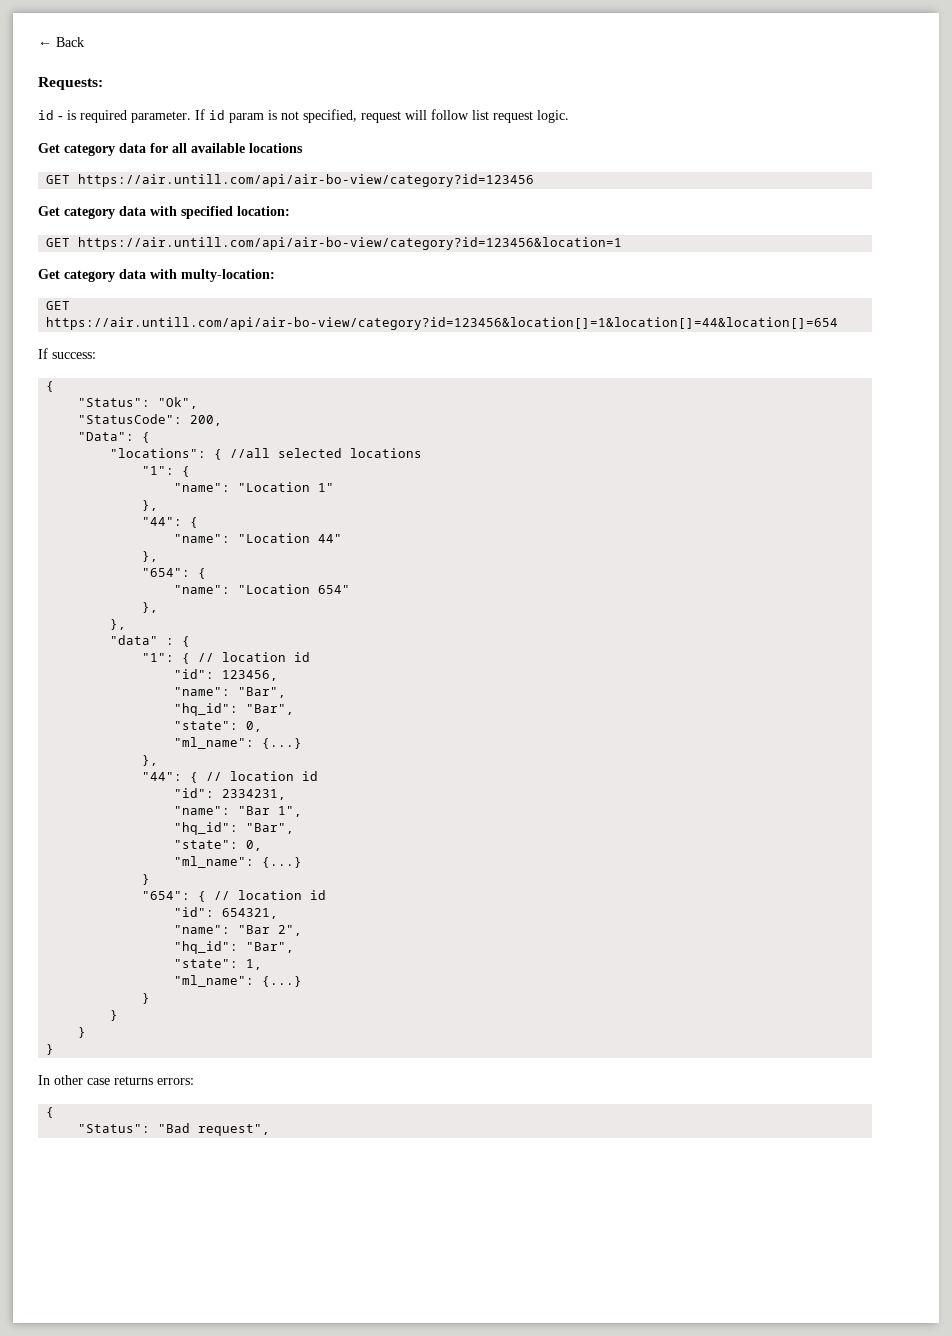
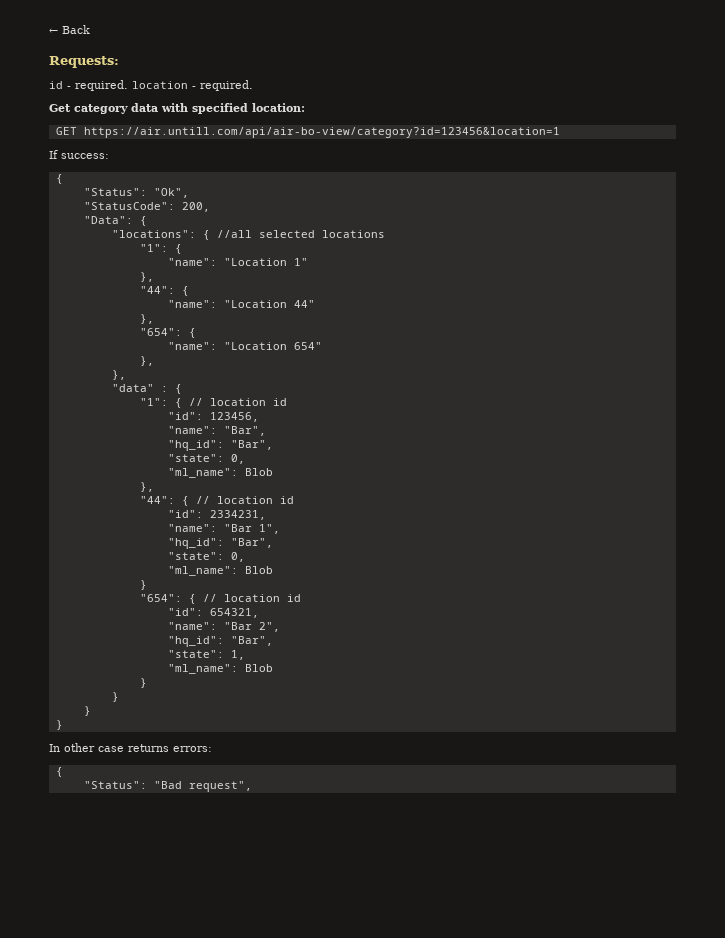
[67,109,569,123] [38,143,303,156] [46,174,535,187] is required parameter. If id param is not specified, request will follow list request logic. // Get category data for all available locations // GET https://air.untill.com/api/air-bo-view/category?id=123456 -> [75,80,253,91] required. location - required.
[38,269,275,282] [46,301,71,310] [46,317,839,330] // Get category data with multy-location: // GET https://air.untill.com/api/air-bo-view/category?id=123456&location[]=1&location[]=44&location[]=654 -> (560, 132) none
[262,738,303,749] {...} -> [244,468,273,476] Blob
[262,857,303,868] {...} -> [244,566,273,574] Blob
[262,976,303,987] {...} -> [244,664,273,672] Blob

